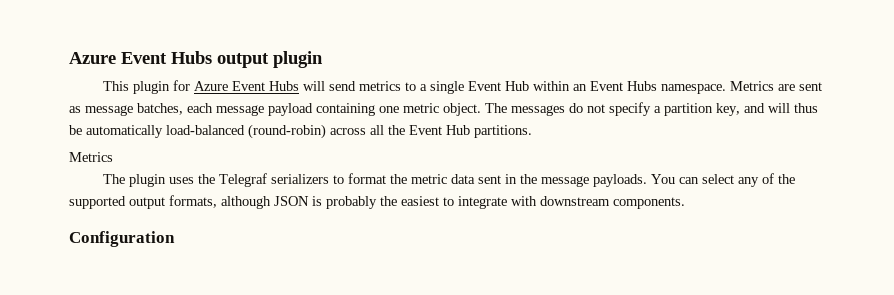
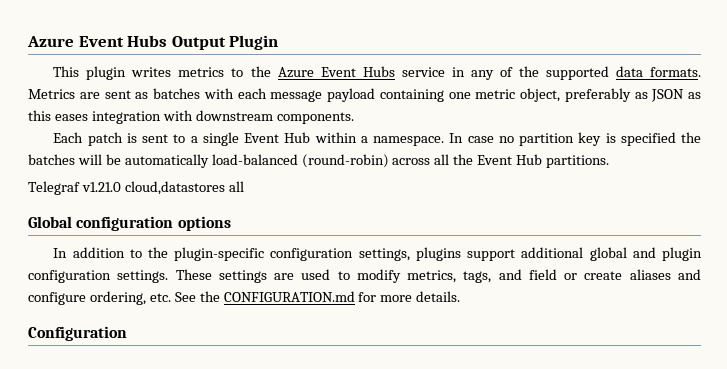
[69,51,323,68] Azure Event Hubs output plugin -> [27,35,279,50] Azure Event Hubs Output Plugin
[172,80,401,91] for Azure Event Hubs will send metrics -> [131,66,702,80] [28,88,701,102] [28,110,354,124] [53,132,169,146] writes metrics to the Azure Event Hubs service in any of the supported data formats. Metrics are sent as batches with each message payload containing one metric object, preferably as JSON as this eases integration with downstream components. // Each patch is sent
[572,81,822,94] [69,102,818,116] an Event Hubs namespace. Metrics are sent as message batches, each message payload containing one metric object. The messages do not specify a partition key, and will thus -> [360,132,702,146] [28,154,102,165] a namespace. In case no partition key is specified the batches will
[69,152,113,162] [102,173,795,187] [69,195,685,209] Metrics // The plugin uses the Telegraf serializers to format the metric data sent in the message payloads. You can select any of the supported output formats, although JSON is probably the easiest to integrate with downstream components. -> [28,181,244,195] [28,216,231,231] [53,247,702,261] [28,269,701,283] [28,291,461,305] Telegraf v1.21.0 cloud,datastores all // Global configuration options // In addition to the plugin-specific configuration settings, plugins support additional global and plugin configuration settings. These settings are used to modify metrics, tags, and field or create aliases and configure ordering, etc. See the CONFIGURATION.md for more details.

